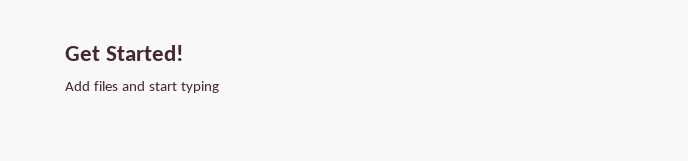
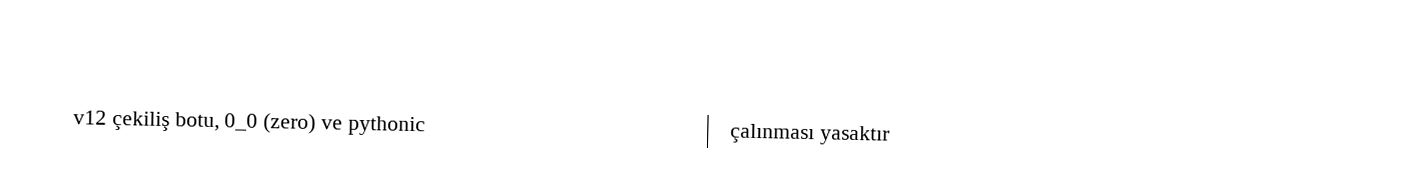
[65,45,184,61] [65,81,219,93] Get Started! // Add files and start typing -> [73,110,426,137] [730,123,890,146] v12 çekiliş botu, 0_0 (zero) ve pythonic // çalınması yasaktır

